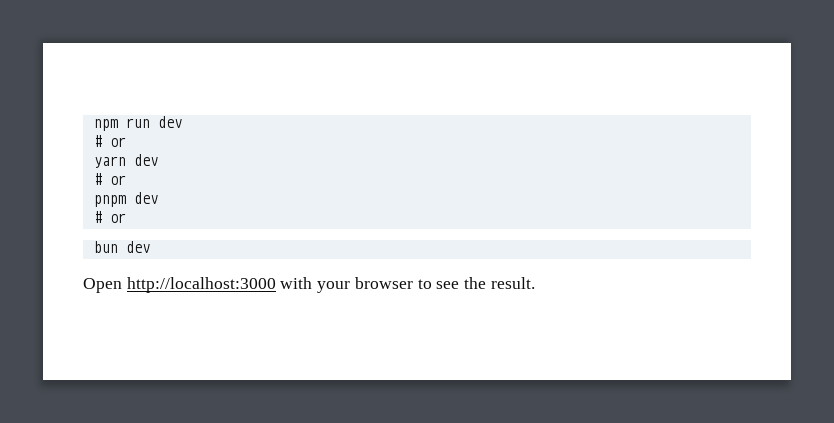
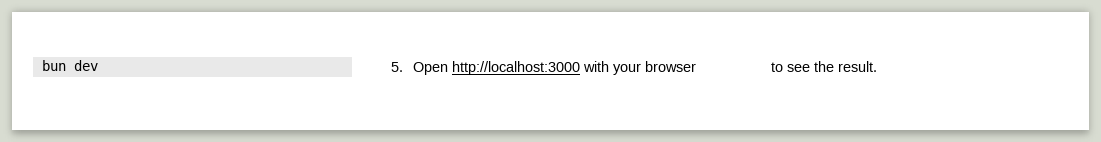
[93,116,182,131] [93,135,126,147] [93,154,158,168] [93,173,126,185] [93,192,158,207] [93,211,126,223] npm run dev // # or // yarn dev // # or // pnpm dev // # or // -> (41, 65) none
(150, 247) none -> [391,62,403,72] 5.

